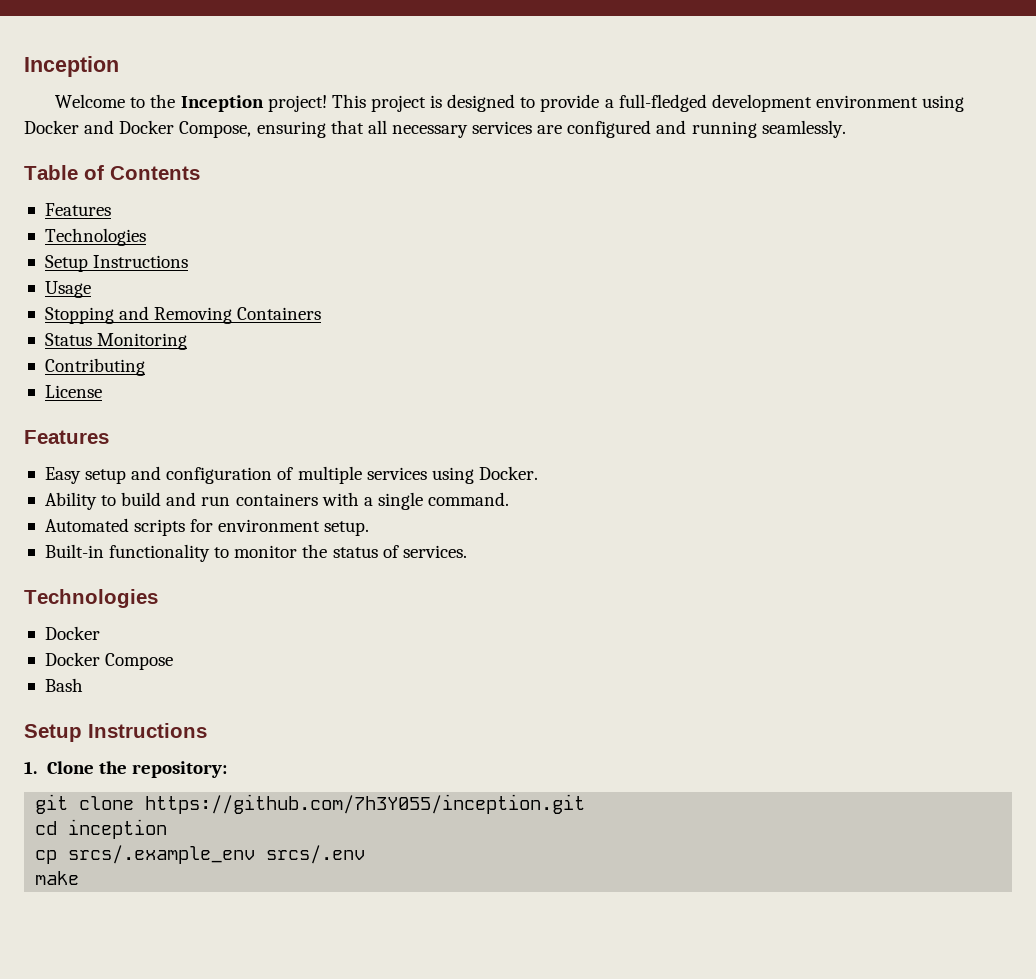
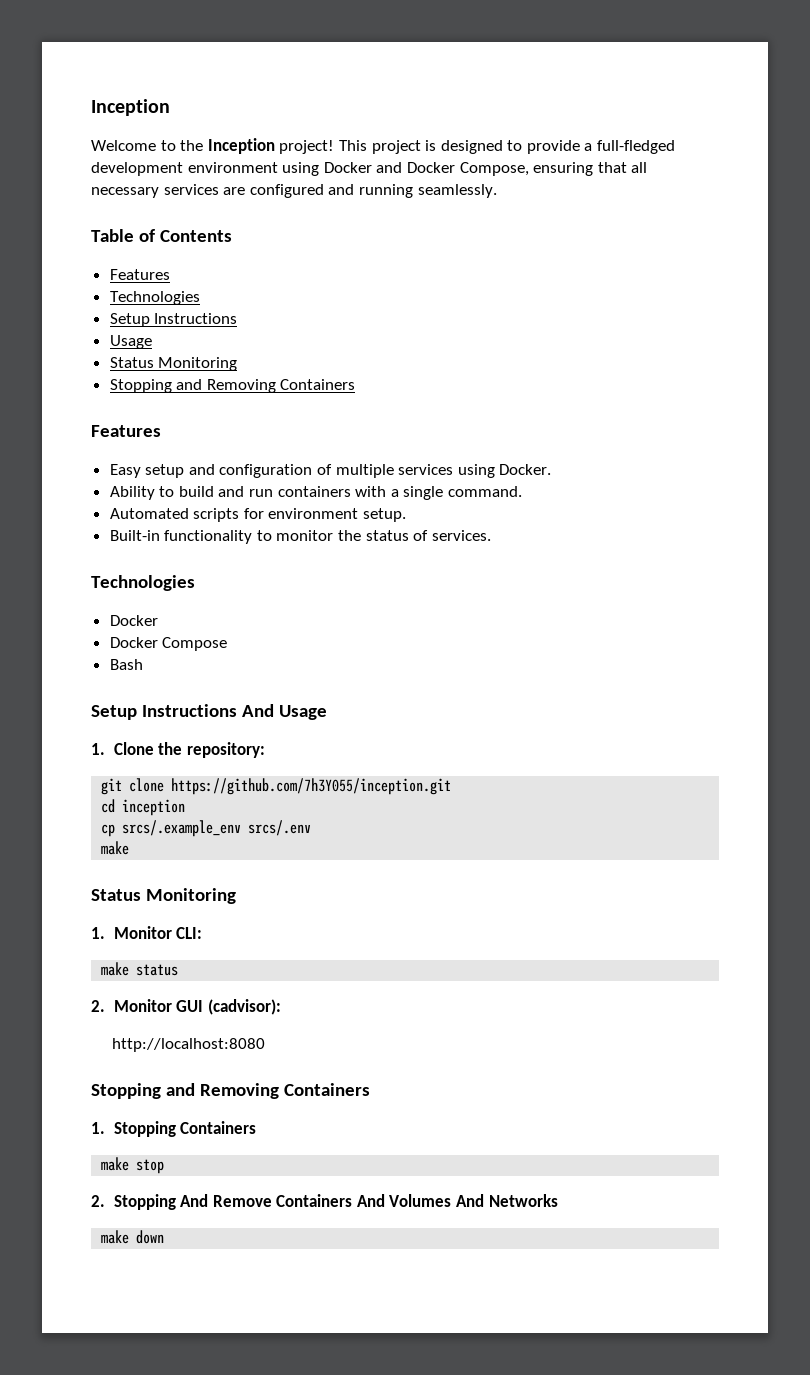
[44,306,322,324] [44,333,188,350] [44,358,145,376] [44,385,102,398] // Stopping and Removing Containers // Status Monitoring // Contributing // License -> [109,357,238,371] [109,379,356,393] // Status Monitoring // Stopping and Removing Containers
(207, 730) none -> [241,704,327,720] And Usage
(80, 878) none -> [91,888,236,904] [91,926,203,939] [101,962,179,976] [91,999,281,1015] [111,1038,265,1052] [91,1083,370,1099] [91,1121,257,1137] [101,1157,165,1174] [91,1194,558,1210] [101,1230,165,1244] // Status Monitoring // 1. Monitor CLI: // make status // 2. Monitor GUI (cadvisor): // http://localhost:8080 // Stopping and Removing Containers // 1. Stopping Containers // make stop // 2. Stopping And Remove Containers And Volumes And Networks // make down

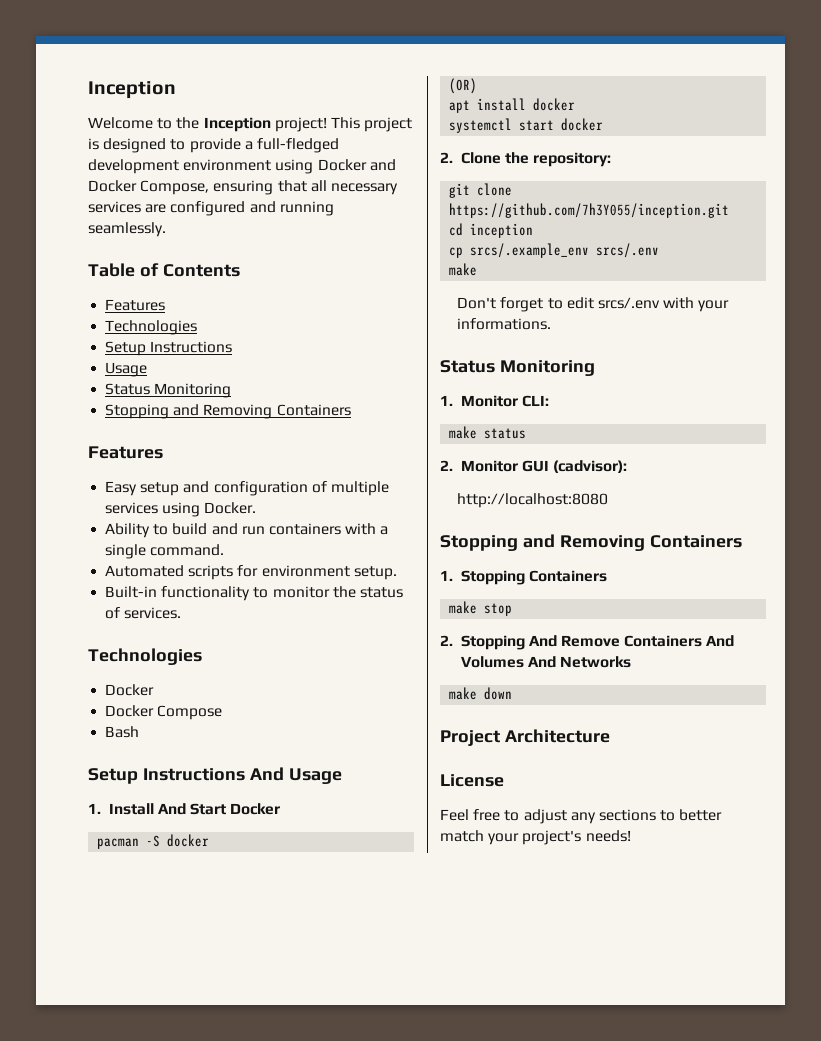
(105, 749) none -> [108,803,281,815] [97,834,210,849] [449,78,478,94] [449,98,576,113] [449,118,604,133] [440,152,453,163] Install And Start Docker // pacman -S docker // (OR) // apt install docker // systemctl start docker // 2.
(130, 848) none -> [457,297,730,312] [457,318,552,330] // Don't forget to edit srcs/.env with your informations.
(165, 1237) none -> [440,729,610,746] [440,774,504,787] [440,809,723,824] [440,830,631,845] // Project Architecture // License // Feel free to adjust any sections to better match your project's needs!

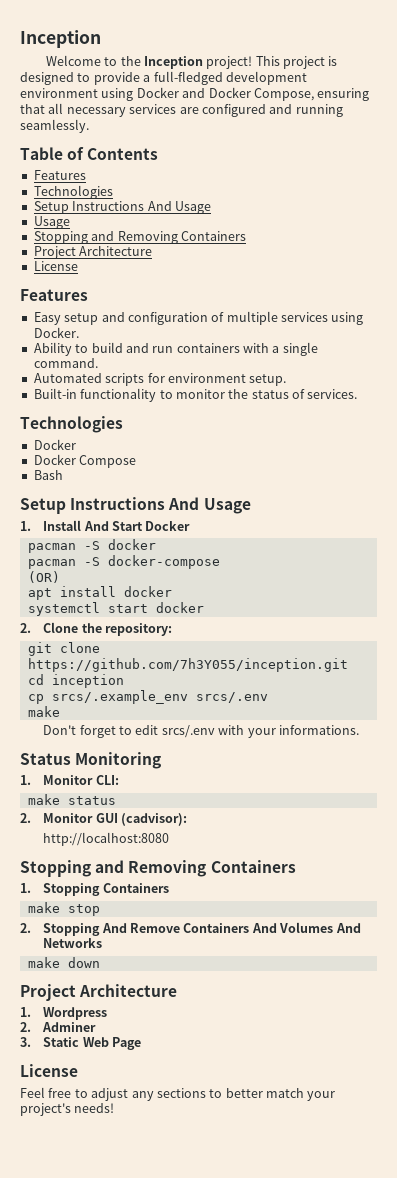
[105,362,148,377] [105,383,232,398] [105,404,351,419] // Usage // Status Monitoring // Stopping and Removing Containers -> [147,201,211,214] [33,216,70,229] [33,231,246,244] [33,246,153,259] [33,261,78,271] And Usage // Usage // Stopping and Removing Containers // Project Architecture // License
(210, 840) none -> [27,555,220,569] // pacman -S docker-compose
(610, 736) none -> [20,1007,108,1020] [20,1022,97,1032] [20,1037,142,1050] // 1. Wordpress // 2. Adminer // 3. Static Web Page

